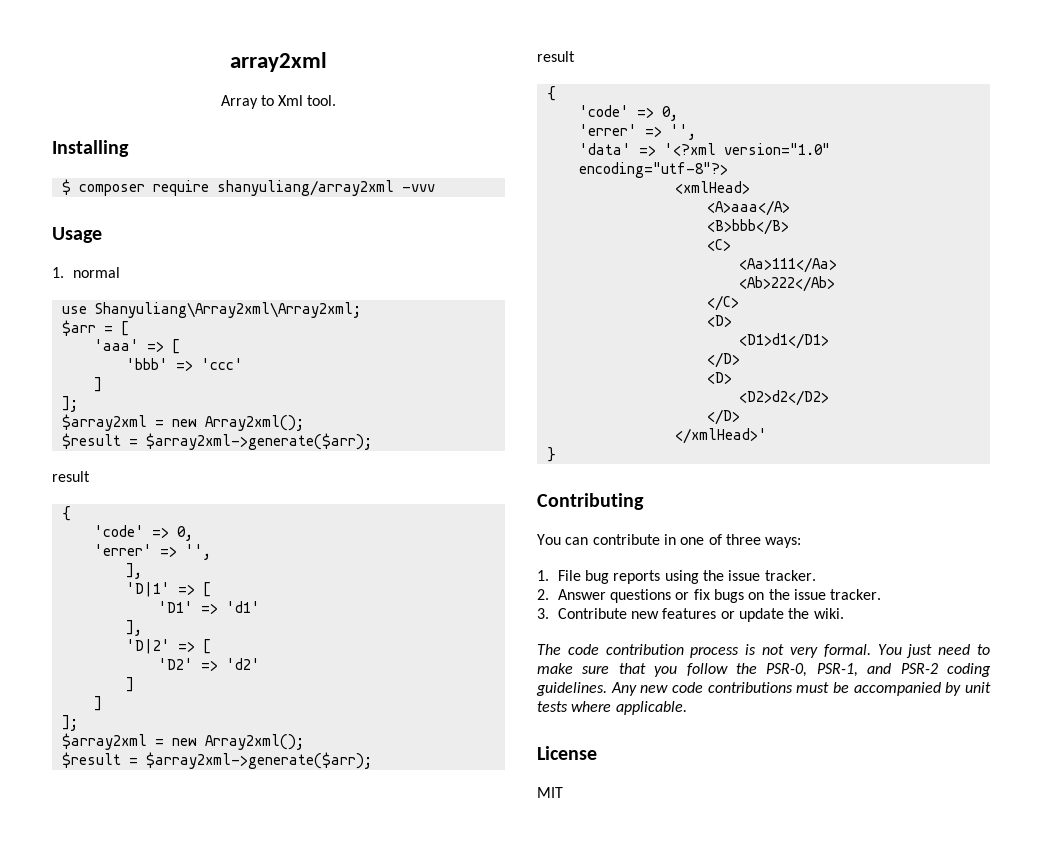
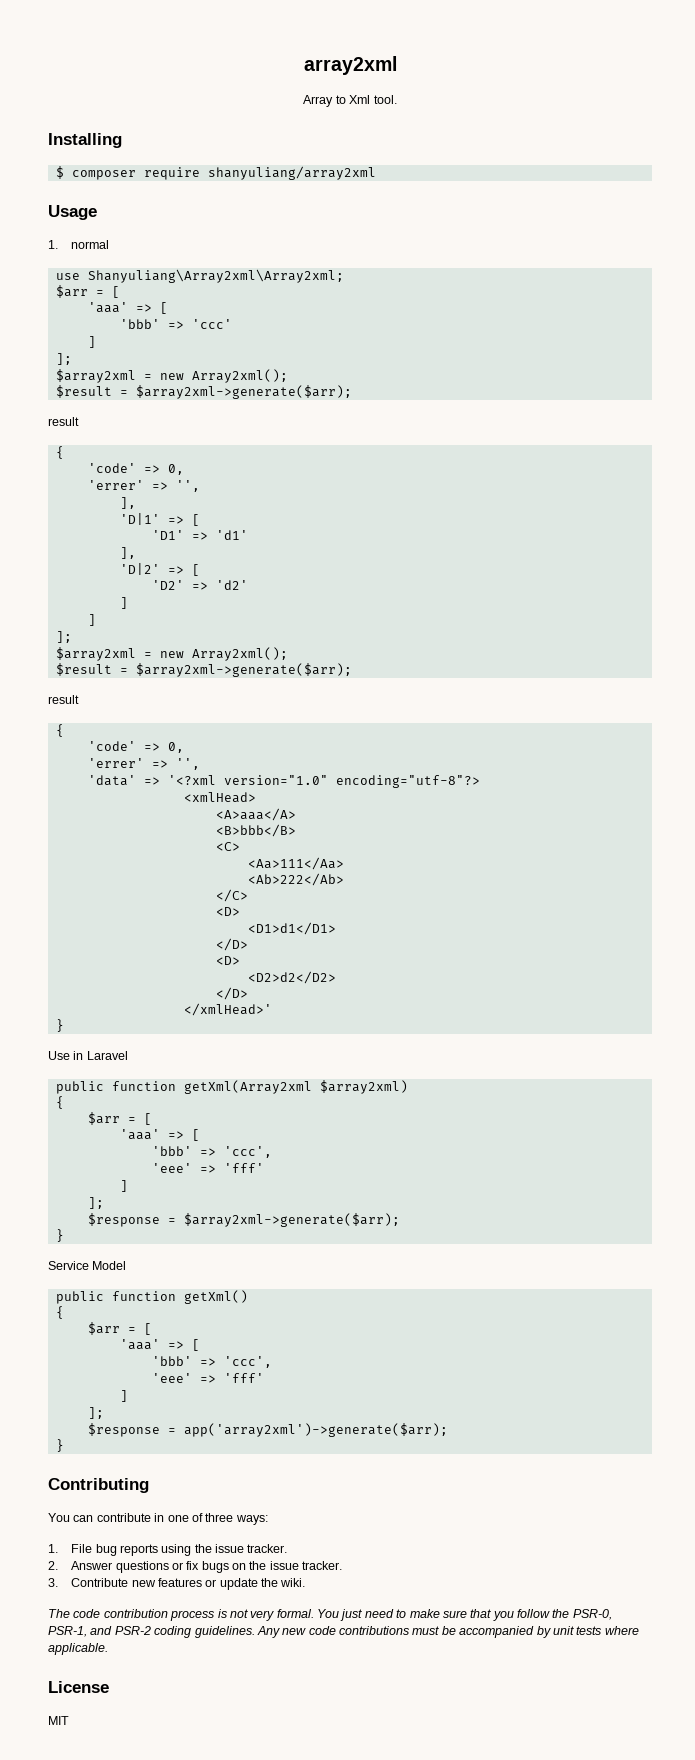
[401,184,435,192] -vvv -> (376, 173) none
(556, 454) none -> [48,1051,128,1060] [55,1080,408,1094] [55,1096,64,1109] [87,1112,152,1125] [119,1129,200,1141] [151,1146,272,1158] [151,1163,264,1173] [119,1180,128,1192] [87,1197,104,1209] [87,1213,400,1227] [55,1229,64,1242] [48,1261,127,1270] [55,1290,248,1304] [55,1306,64,1319] [87,1322,152,1335] [119,1339,200,1351] [151,1356,272,1368] [151,1373,264,1383] [119,1390,128,1402] [87,1407,104,1419] [87,1423,448,1437] [55,1439,64,1452] // Use in Laravel // public function getXml(Array2xml $array2xml) // { // $arr = [ // 'aaa' => [ // 'bbb' => 'ccc', // 'eee' => 'fff' // ] // ]; // $response = $array2xml->generate($arr); // } // Service Model // public function getXml() // { // $arr = [ // 'aaa' => [ // 'bbb' => 'ccc', // 'eee' => 'fff' // ] // ]; // $response = app('array2xml')->generate($arr); // }

